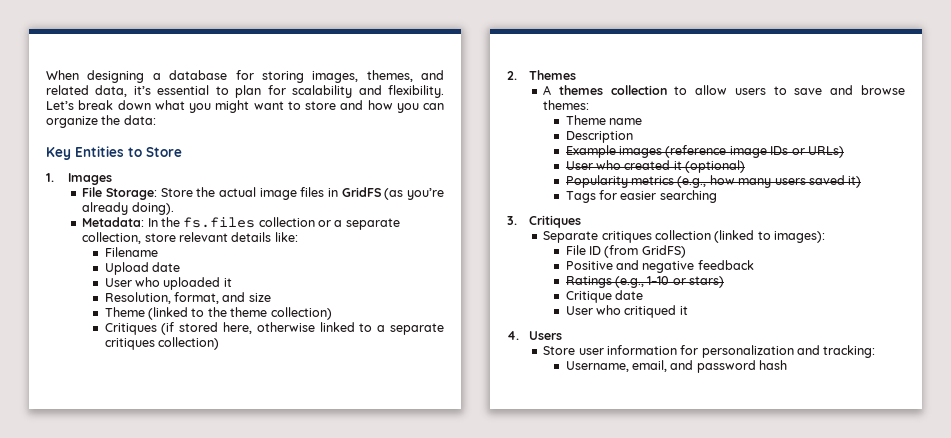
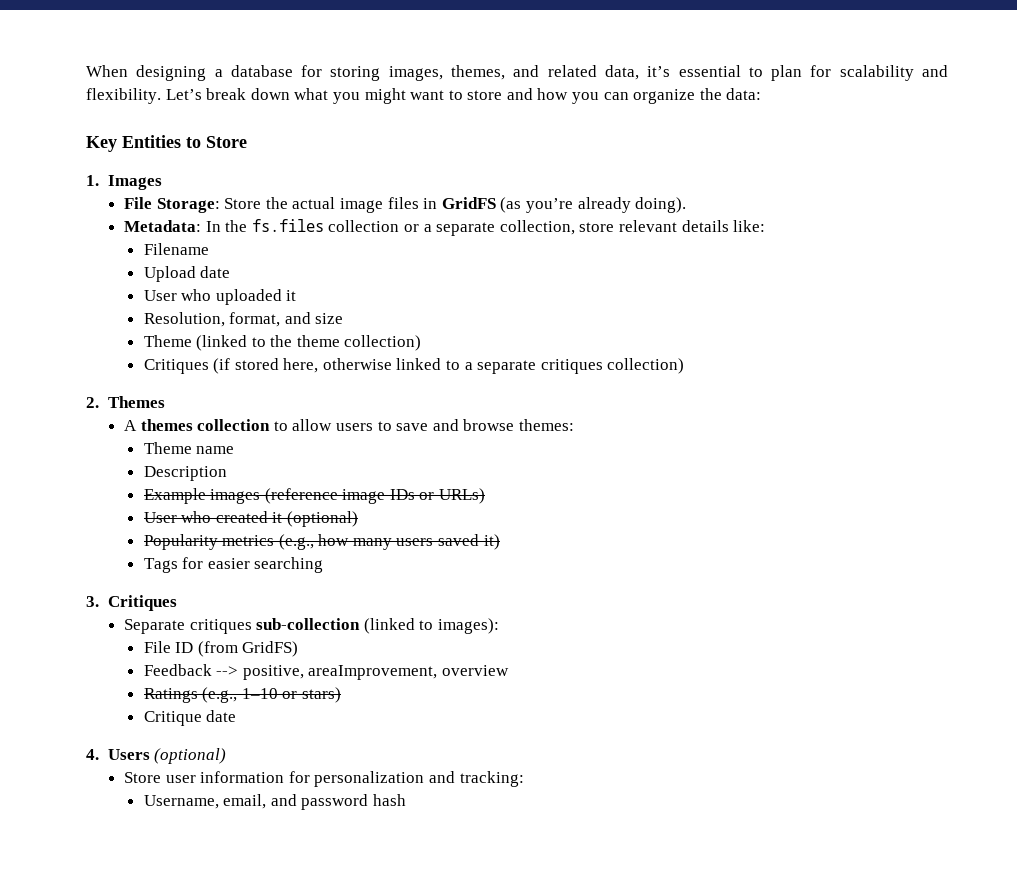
[654,230,711,240] collection -> [256,618,361,630] sub-collection
[565,260,754,273] Positive and negative feedback -> [143,664,509,680] Feedback --> positive, areaImprovement, overview
[565,305,688,318] // User who critiqued it -> (237, 716) none
(563, 335) none -> [154,748,227,764] (optional)

